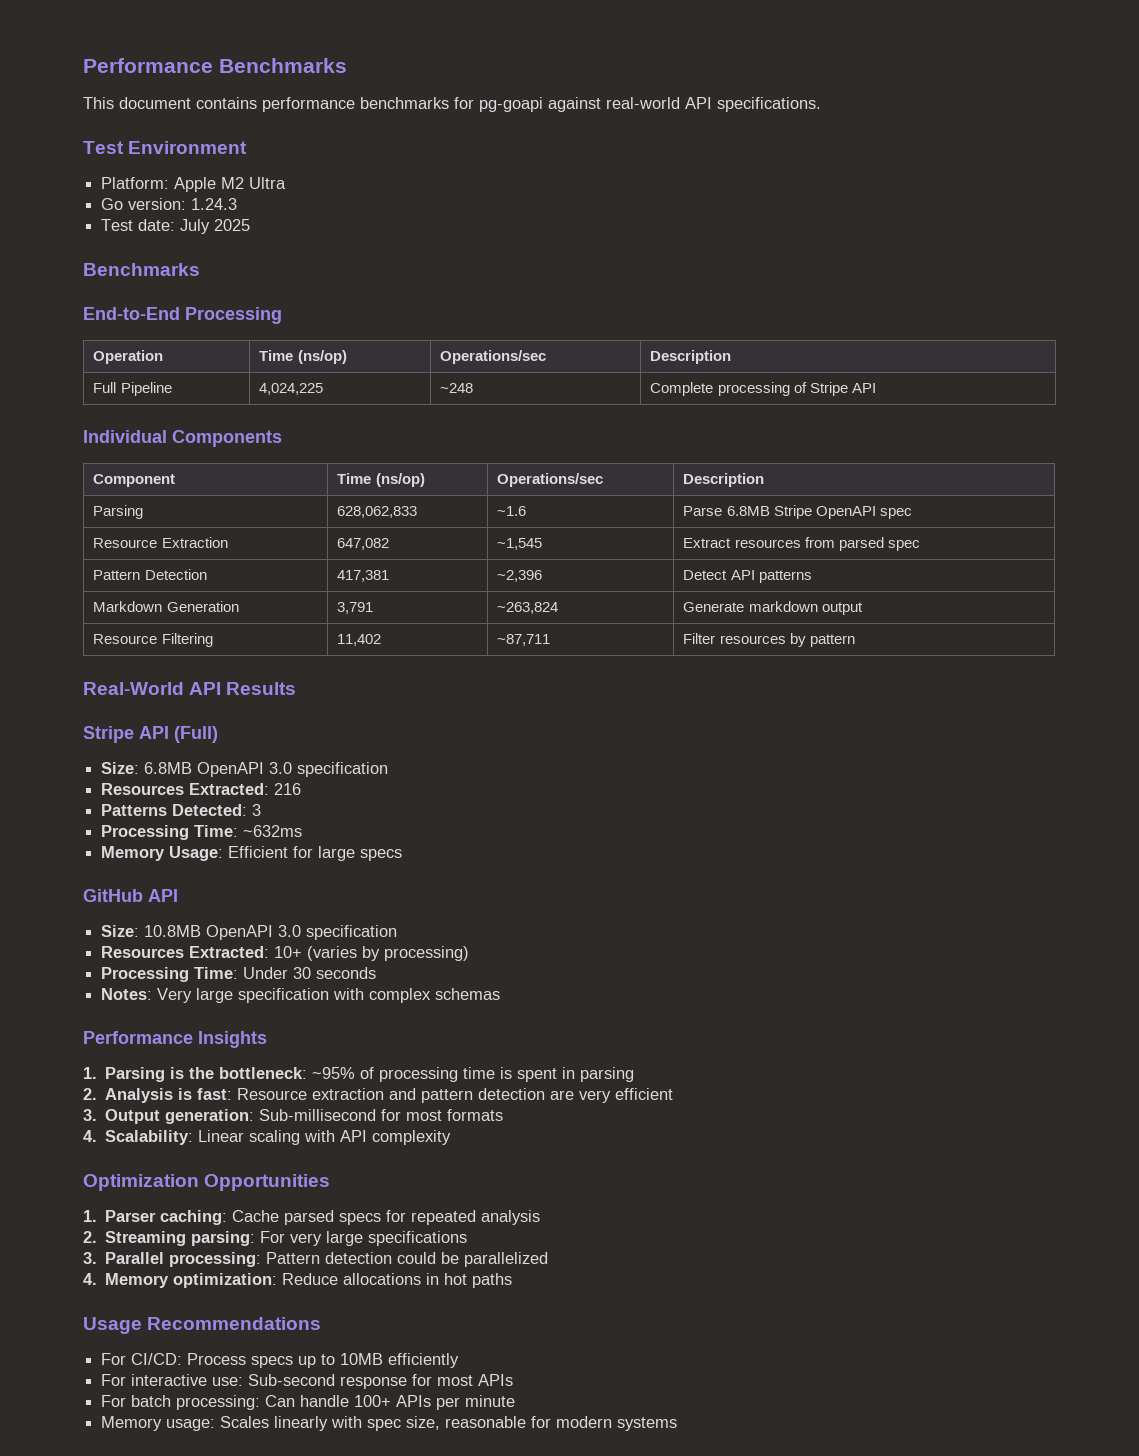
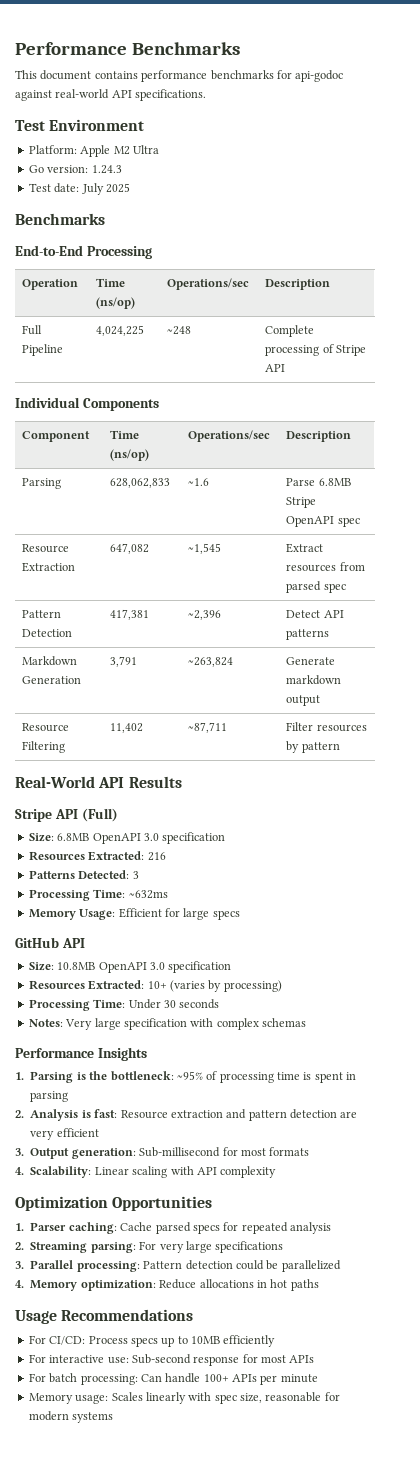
[479,97,543,112] pg-goapi -> [295,70,344,82] api-godoc

